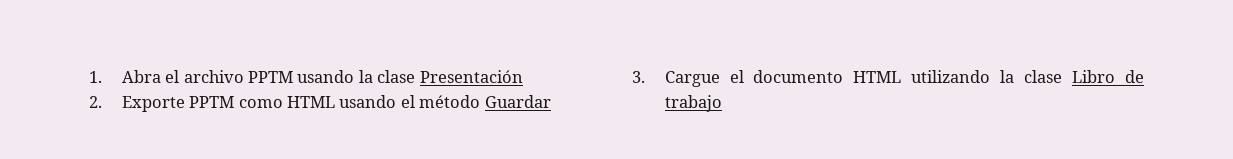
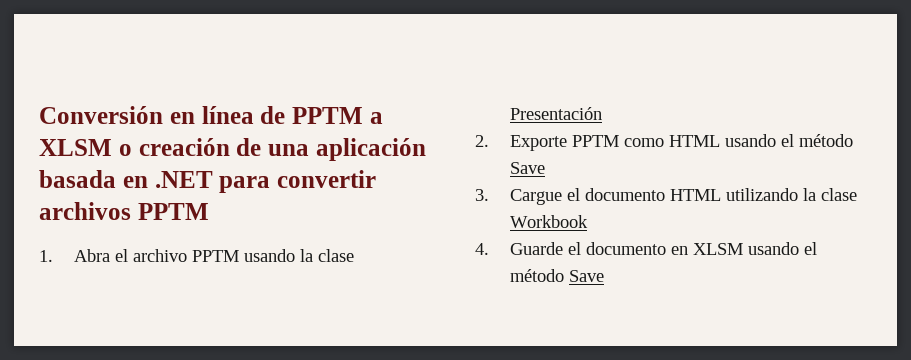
(89, 77) none -> [39,106,383,124] [39,138,426,161] [39,170,376,193] [39,202,209,220] Conversión en línea de PPTM a XLSM o creación de una aplicación basada en .NET para convertir archivos PPTM //
[484,95,551,108] Guardar -> [510,162,546,174] Save
[1072,70,1144,83] [664,95,722,112] Libro de trabajo -> [510,215,589,228] [475,242,818,255] [510,269,605,282] Workbook // 4. Guarde el documento en XLSM usando el método Save

